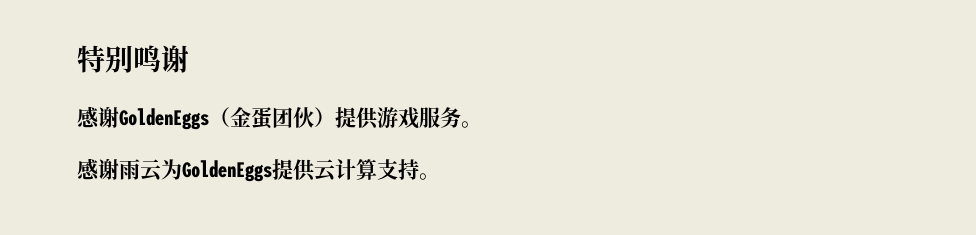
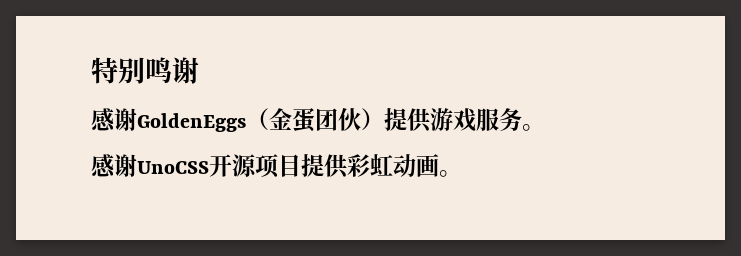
[119,159,419,182] 雨云为GoldenEggs提供云计算支持 -> [137,154,439,179] UnoCSS开源项目提供彩虹动画

